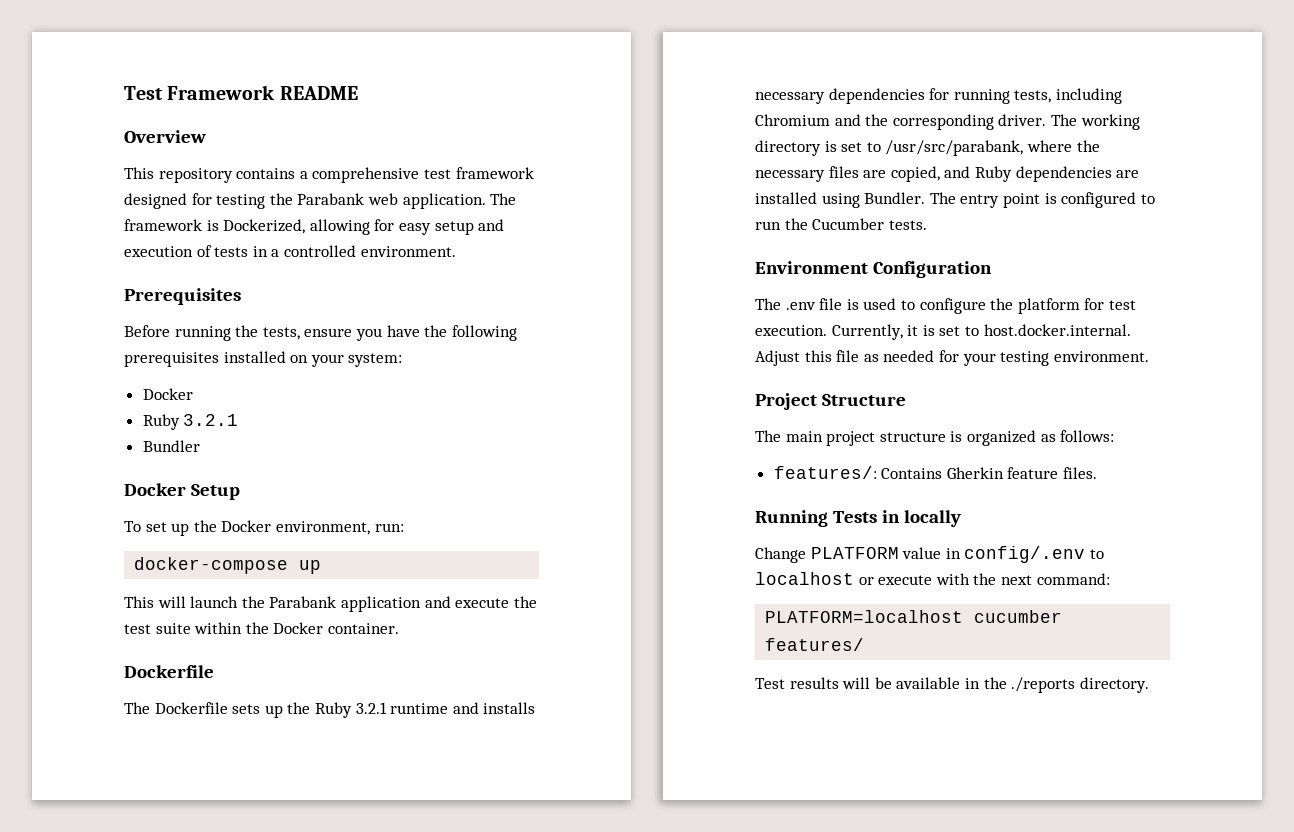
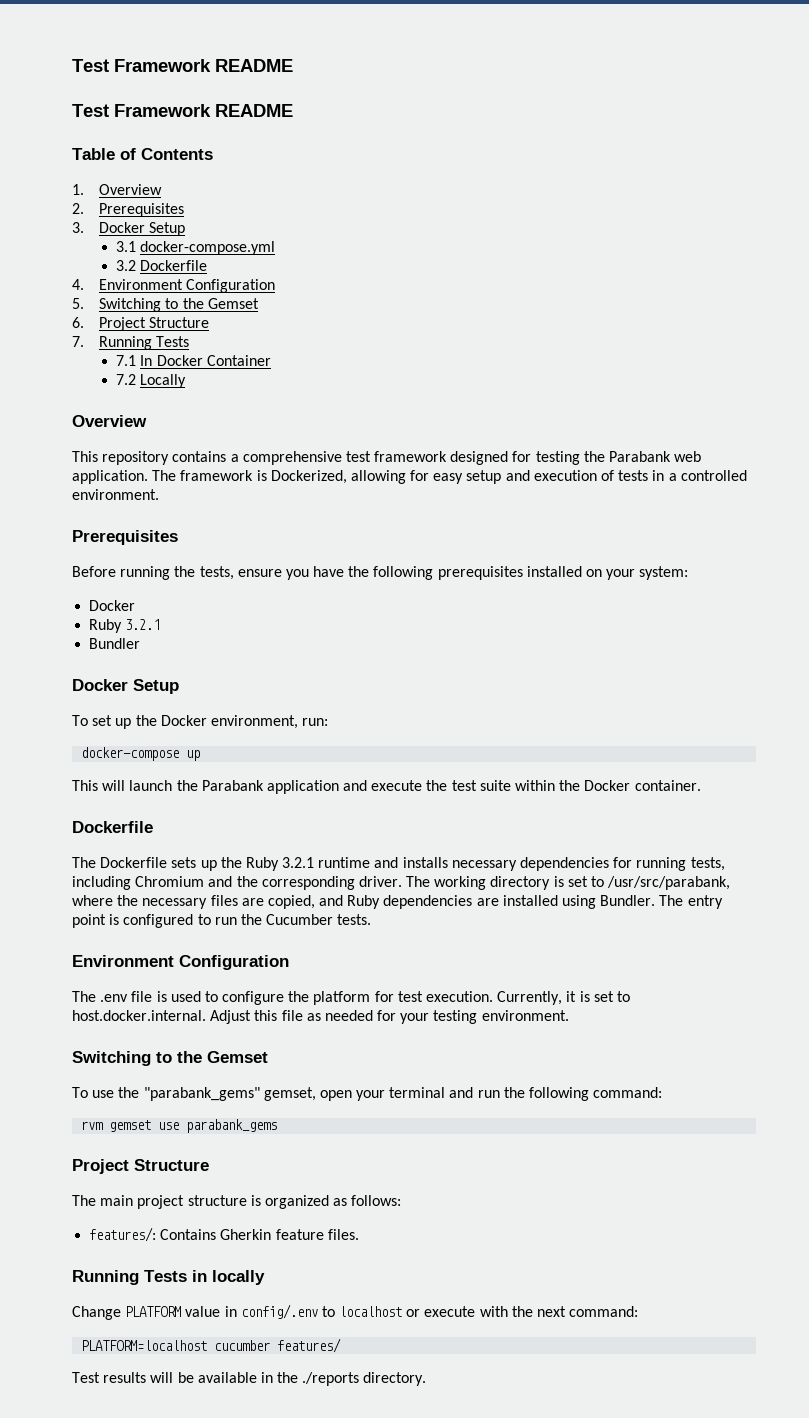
[124,85,358,100] Test Framework README -> [72,59,293,72] [72,104,293,117] [72,148,213,160] [72,184,163,195] [72,203,185,217] [72,222,186,236] [116,241,276,255] [116,260,208,271] [72,279,276,293] [72,298,259,312] [72,317,210,331] [72,336,190,350] [116,355,271,366] [116,374,187,388] Test Framework README // Test Framework README // Table of Contents // 1. Overview // 2. Prerequisites // 3. Docker Setup // 3.1 docker-compose.yml // 3.2 Dockerfile // 4. Environment Configuration // 5. Switching to the Gemset // 6. Project Structure // 7. Running Tests // 7.1 In Docker Container // 7.2 Locally
(1149, 356) none -> [72,1051,268,1066] [72,1087,663,1101] [81,1119,278,1133] // Switching to the Gemset // To use the "parabank_gems" gemset, open your terminal and run the following command: // rvm gemset use parabank_gems

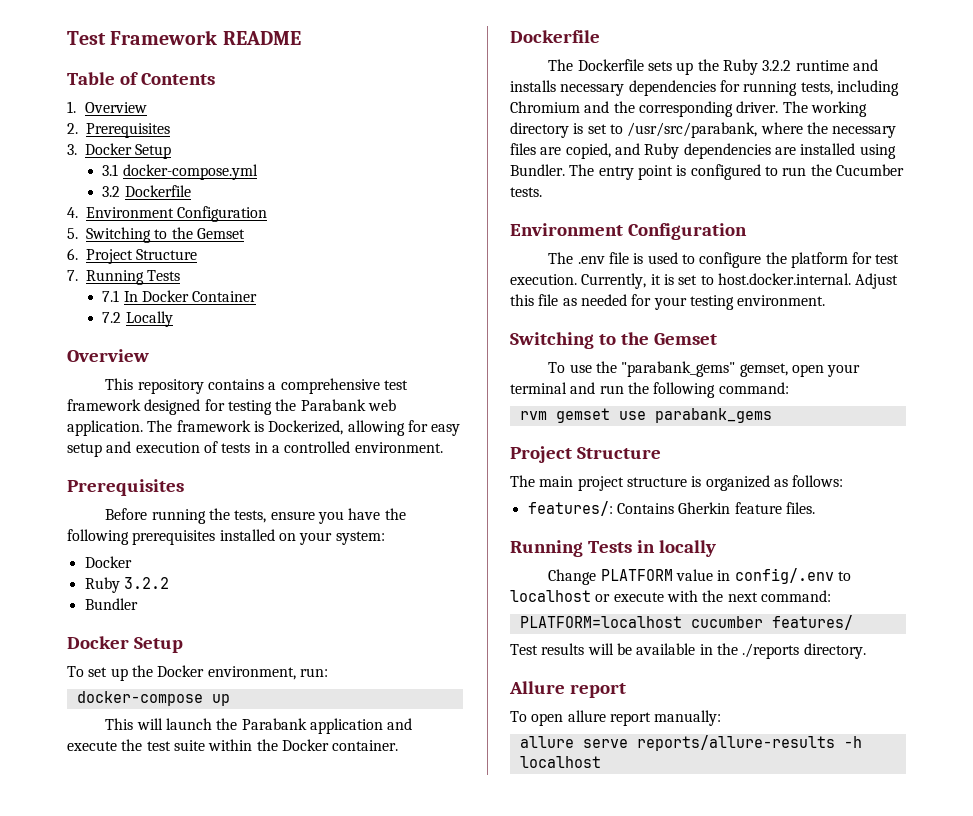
[72,59,293,72] [72,104,293,117] Test Framework README // Test Framework README -> [67,30,301,45] Test Framework README
[125,619,161,630] 3.2.1 -> [123,577,169,589] 3.2.2
[282,857,315,868] 3.2.1 -> [762,60,792,71] 3.2.2
(427, 1379) none -> [509,681,626,698] [510,710,722,726] [519,735,862,751] [519,756,601,768] // Allure report // To open allure report manually: // allure serve reports/allure-results -h localhost

